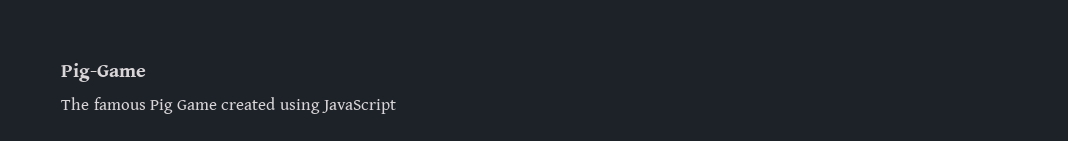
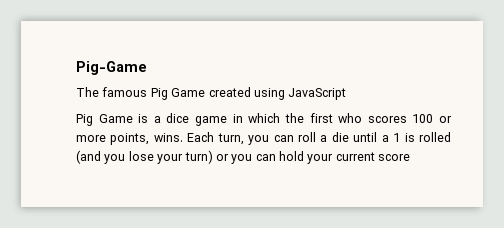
(396, 106) none -> [76,113,453,126] [76,132,451,145] [76,150,411,164] // Pig Game is a dice game in which the first who scores 100 or more points, wins. Each turn, you can roll a die until a 1 is rolled (and you lose your turn) or you can hold your current score

